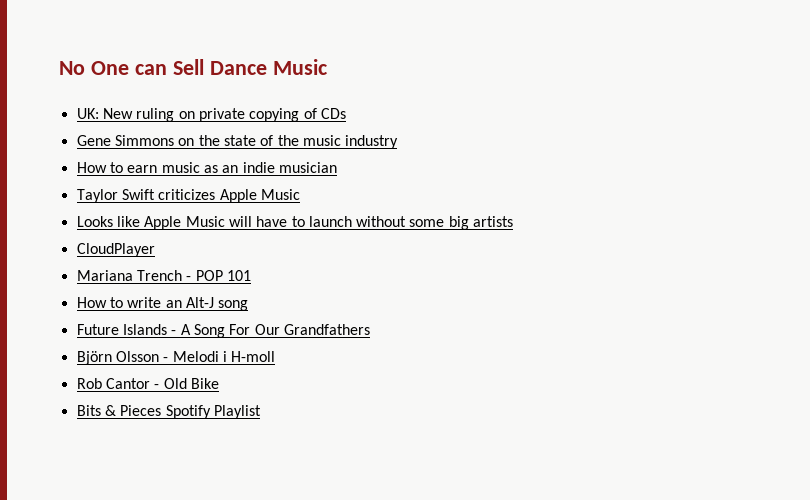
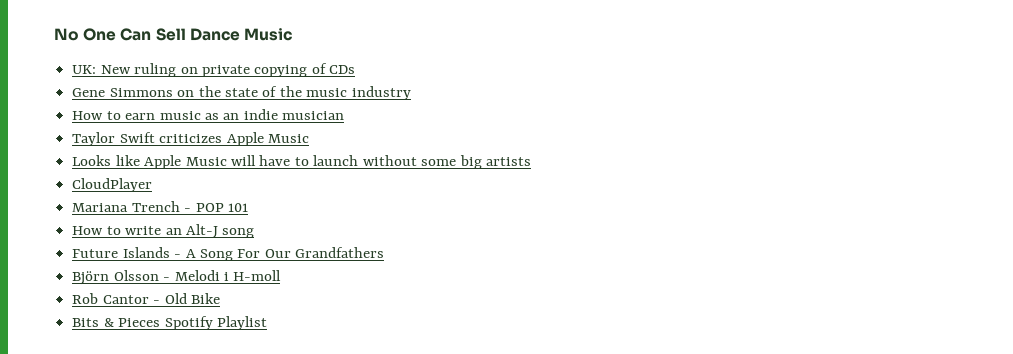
[134,64,167,75] can -> [120,28,152,41] Can

